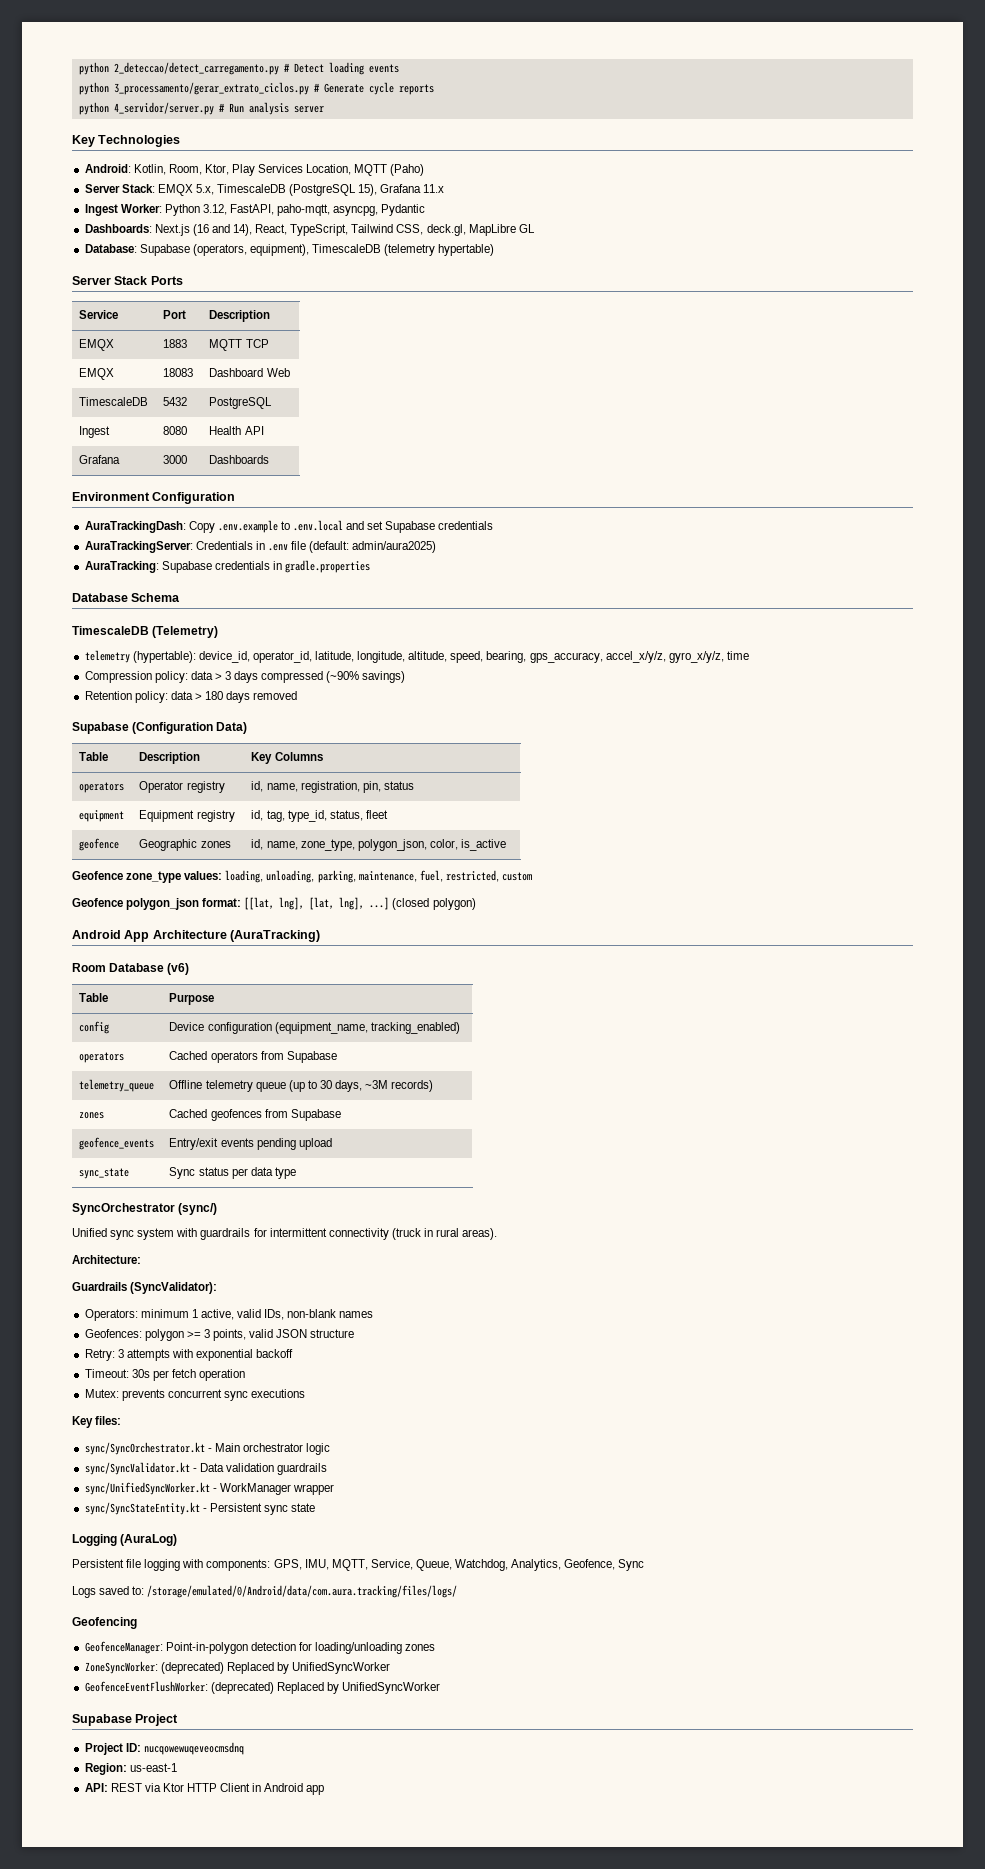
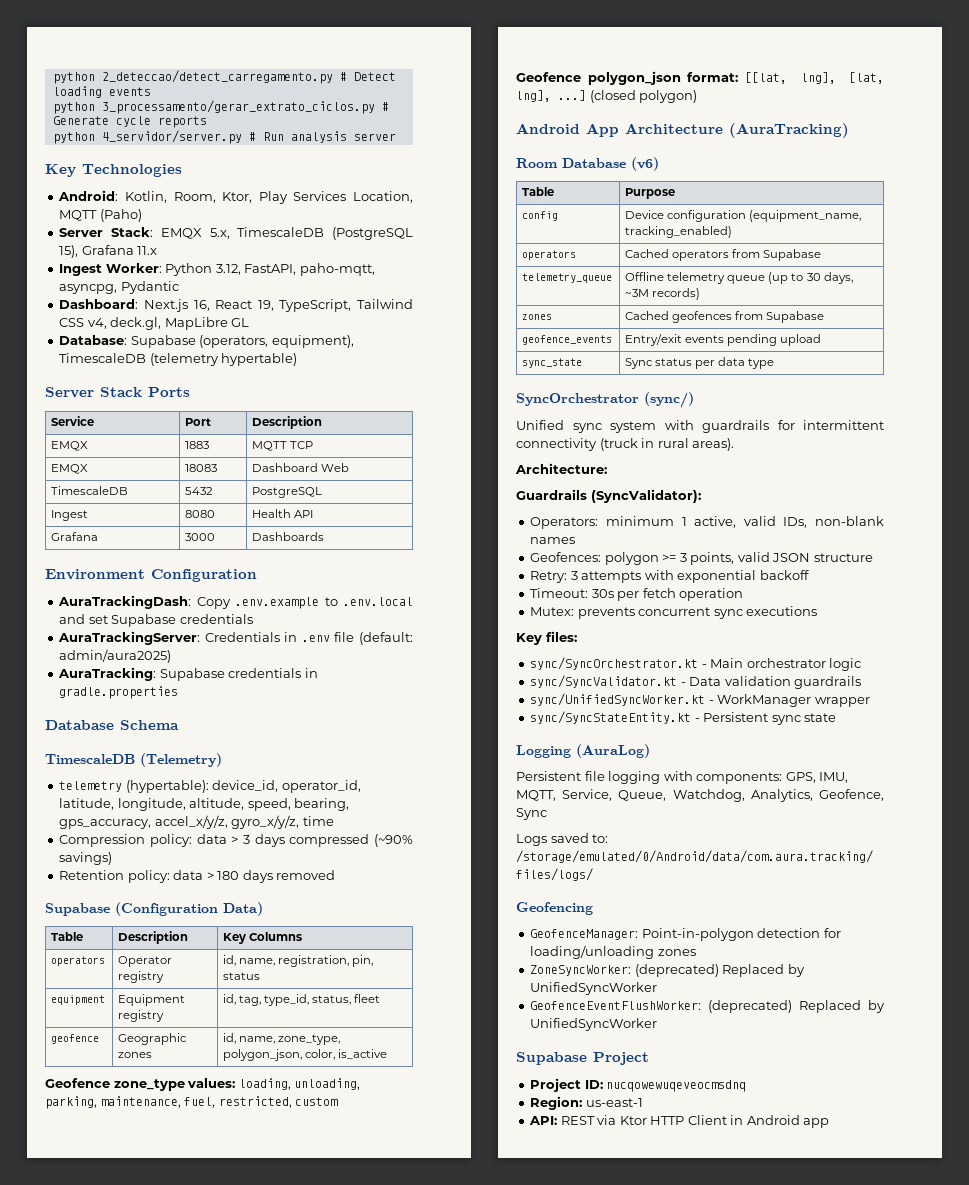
[84,224,424,236] Dashboards: Next.js (16 and 14), React, TypeScript, Tailwind CSS, -> [59,299,413,312] [59,318,107,329] Dashboard: Next.js 16, React 19, TypeScript, Tailwind CSS v4,

